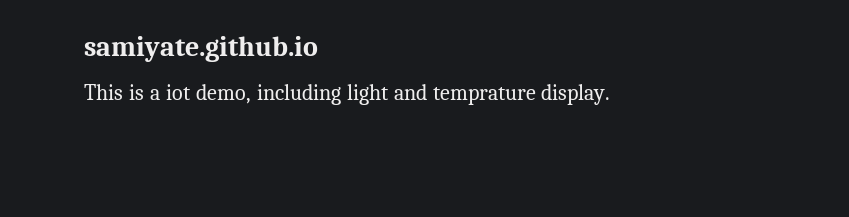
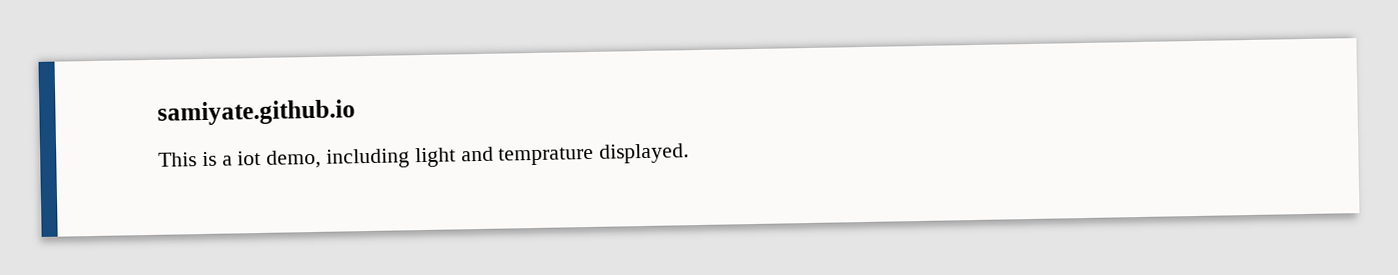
[541,84,611,105] display. -> [599,143,690,164] displayed.

